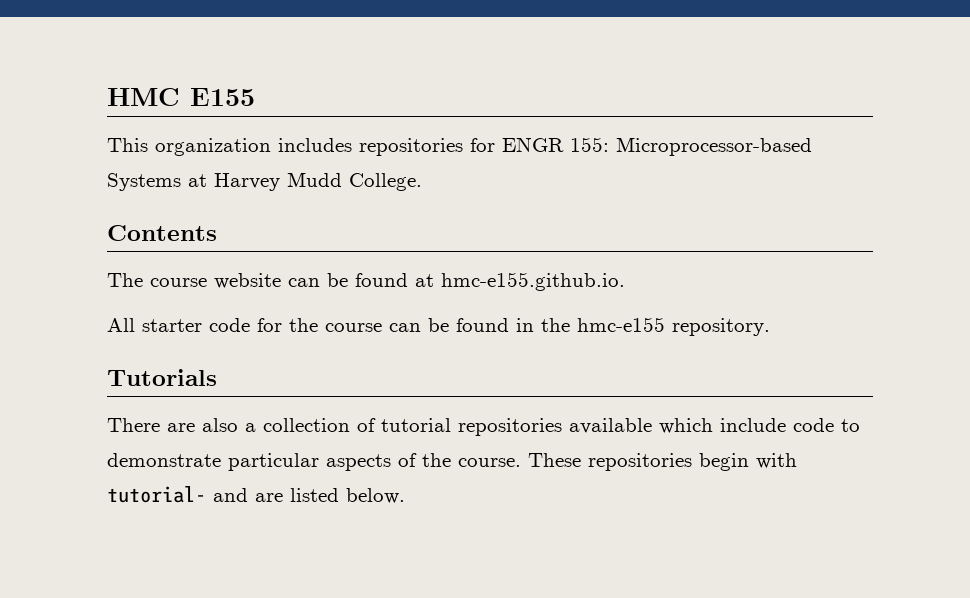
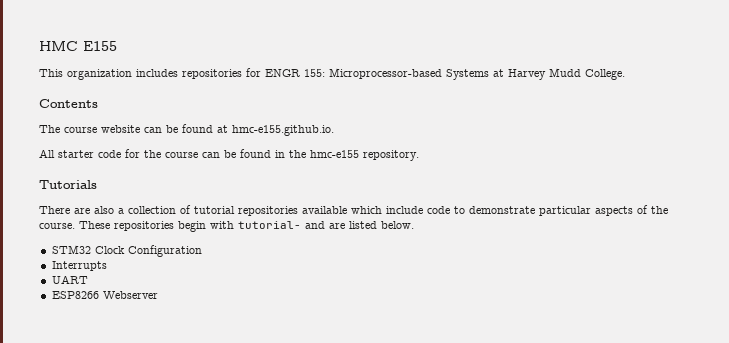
(405, 496) none -> [51,245,202,257] [51,261,107,271] [51,275,88,284] [51,291,158,299] // STM32 Clock Configuration // Interrupts // UART // ESP8266 Webserver

